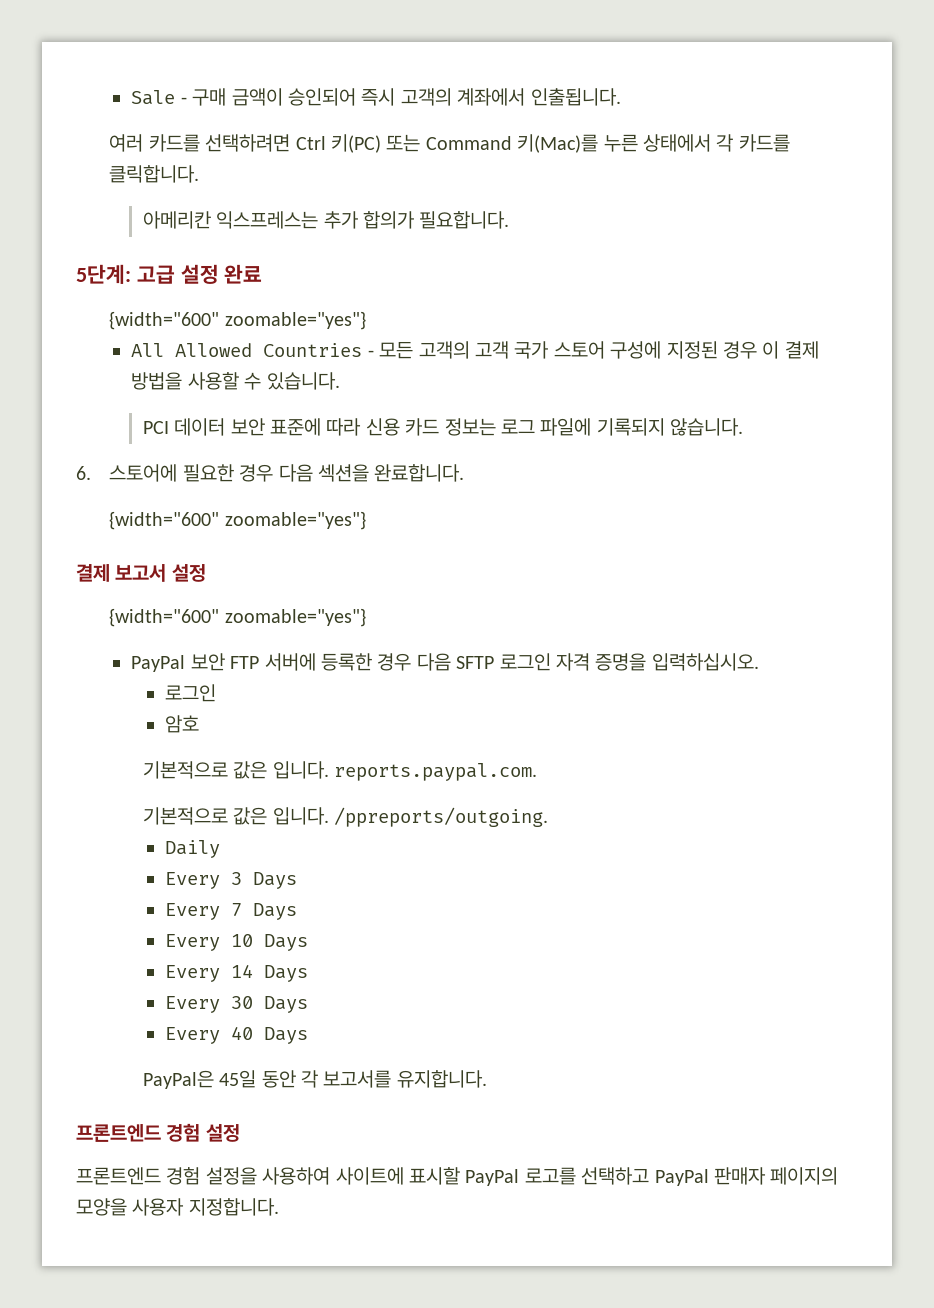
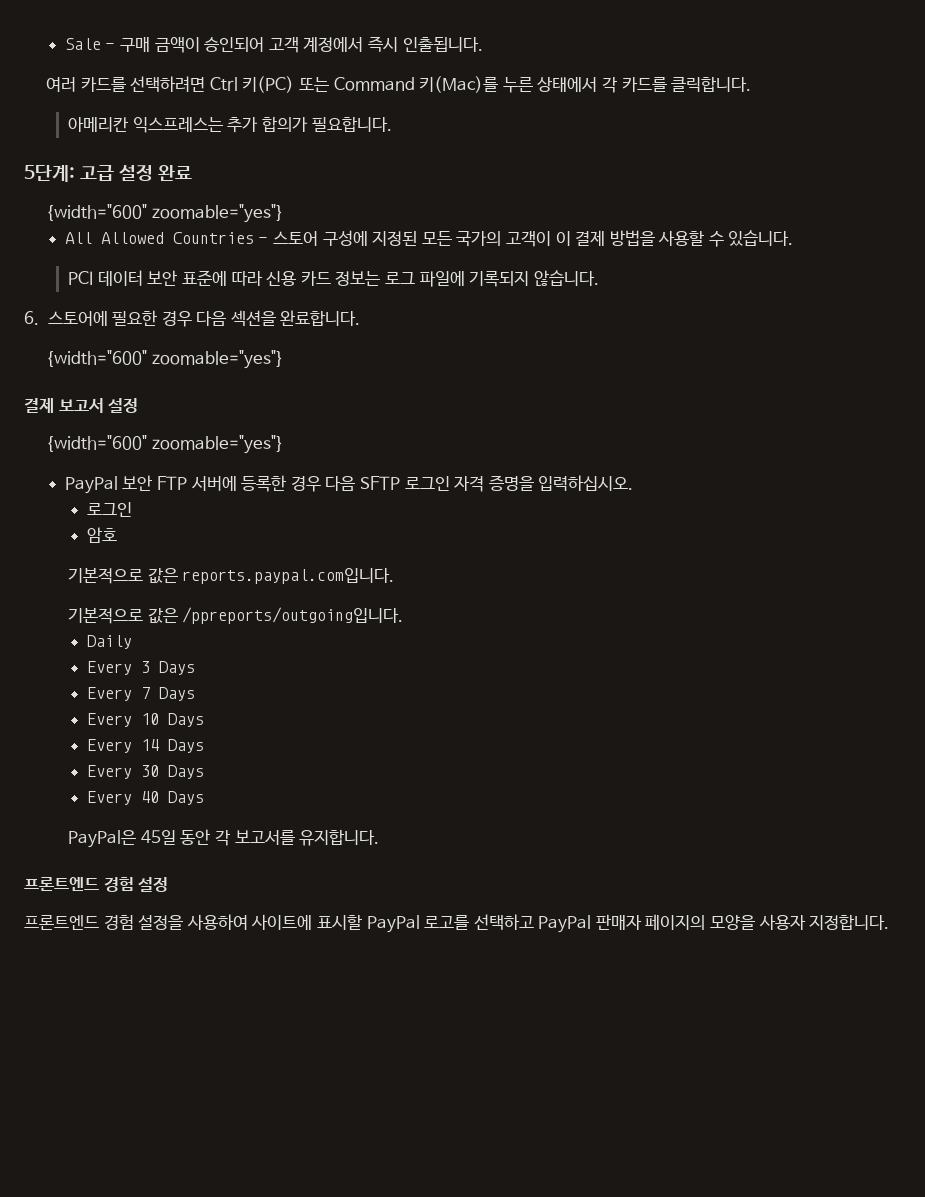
[361,88,526,106] 즉시 고객의 계좌에서 -> [268,36,398,53] 고객 계정에서 즉시
[379,341,758,359] 모든 고객의 고객 국가 스토어 구성에 지정된 경우 -> [272,230,551,247] 스토어 구성에 지정된 모든 국가의 고객이
[272,761,538,781] [142,807,549,827] 입니다. reports.paypal.com. // 기본적으로 값은 입니다. /ppreports/outgoing. -> [182,568,395,584] [68,607,404,624] reports.paypal.com입니다. // 기본적으로 값은 /ppreports/outgoing입니다.

